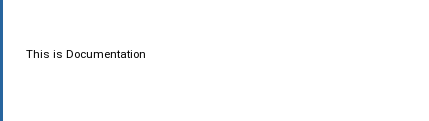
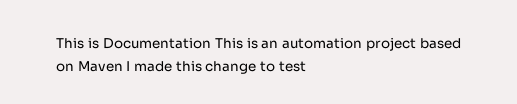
(147, 54) none -> [214,37,461,51] [56,61,306,74] This is an automation project based on Maven I made this change to test

